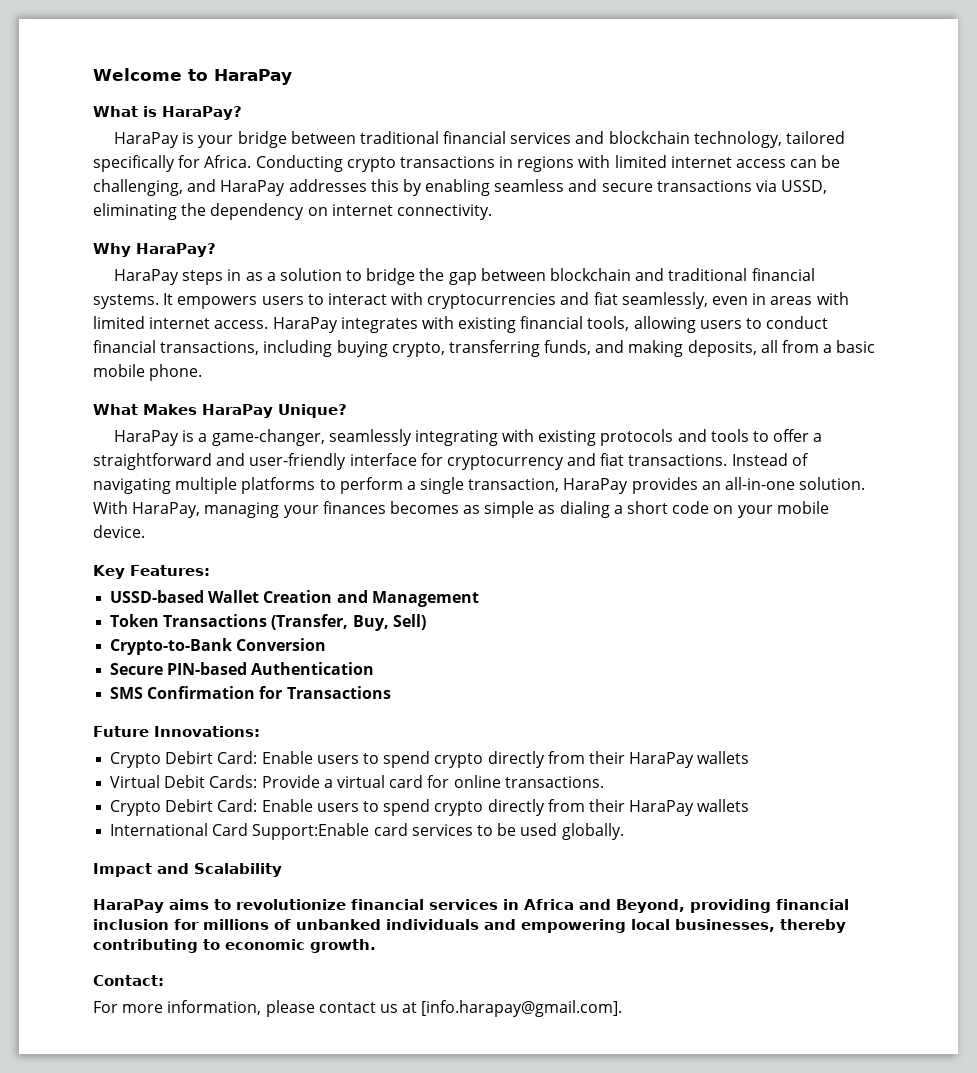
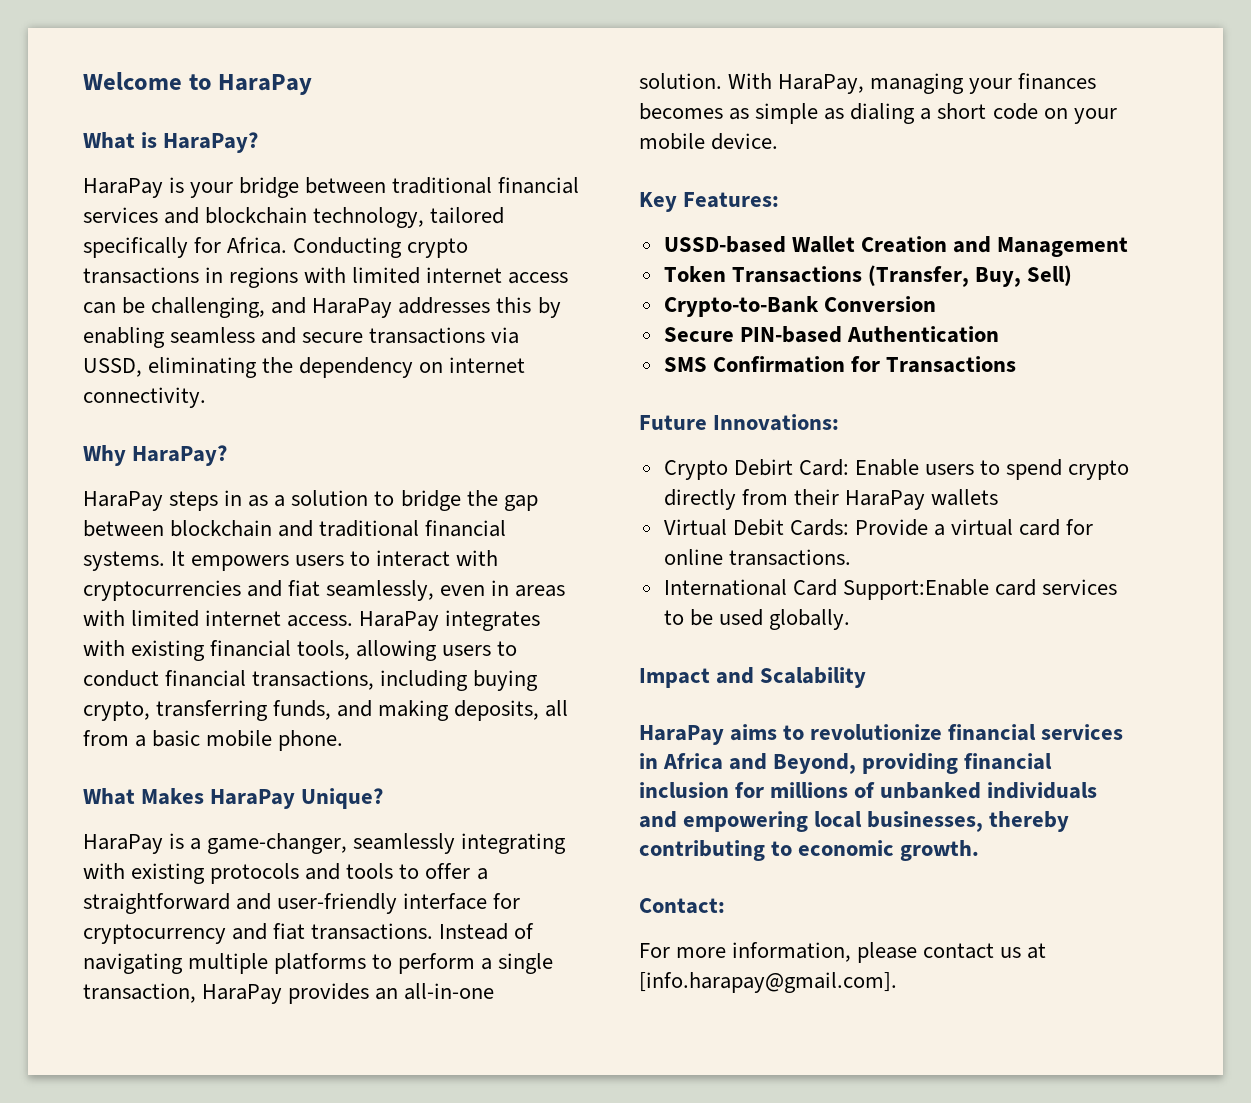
[110,799,750,816] // Crypto Debirt Card: Enable users to spend crypto directly from their HaraPay wallets -> (851, 557) none

